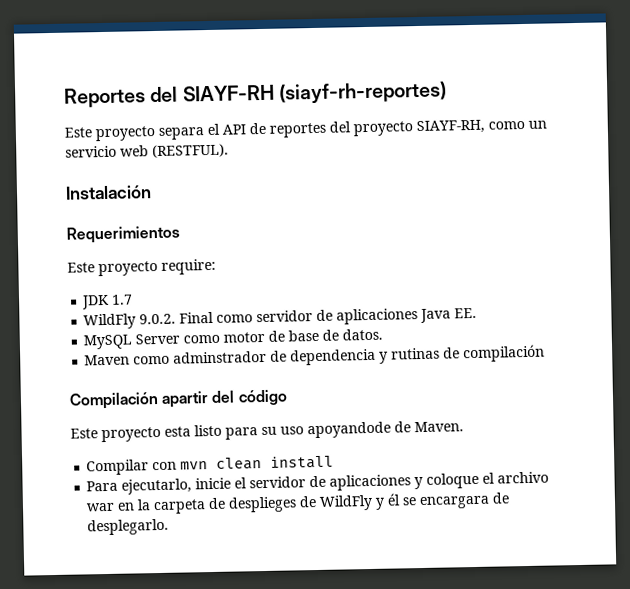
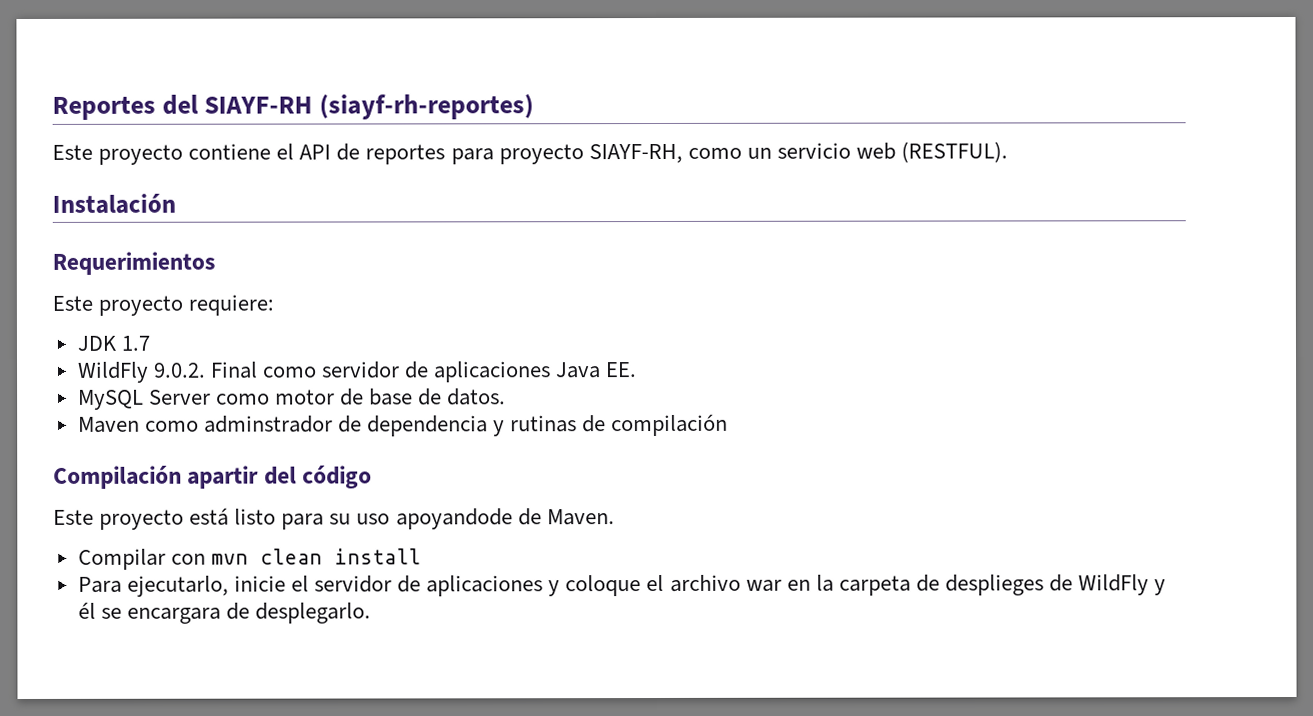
[158,127,205,140] separa -> [188,143,272,160] contiene
[329,121,351,133] del -> [450,148,494,165] para
[161,258,216,275] require: -> [188,294,275,316] requiere:
[164,426,191,437] esta -> [189,507,230,526] está

